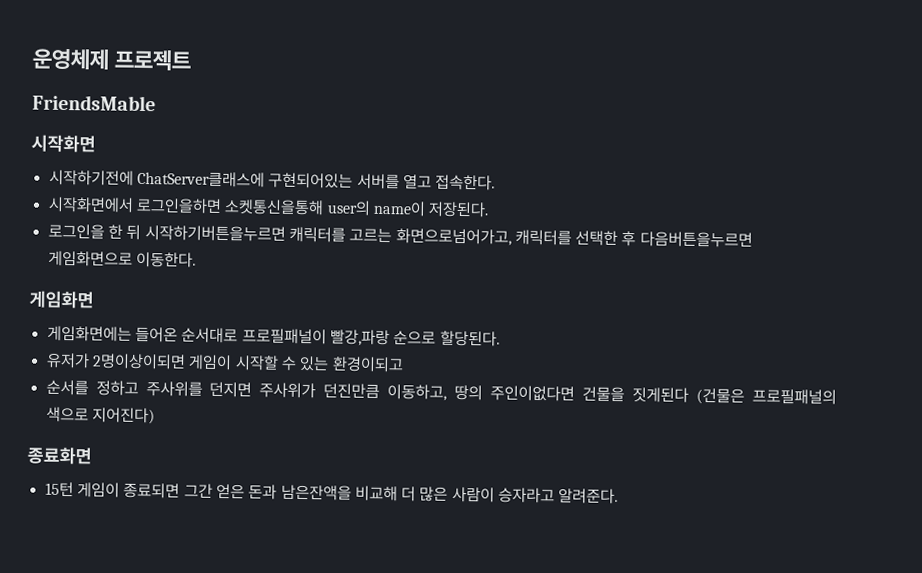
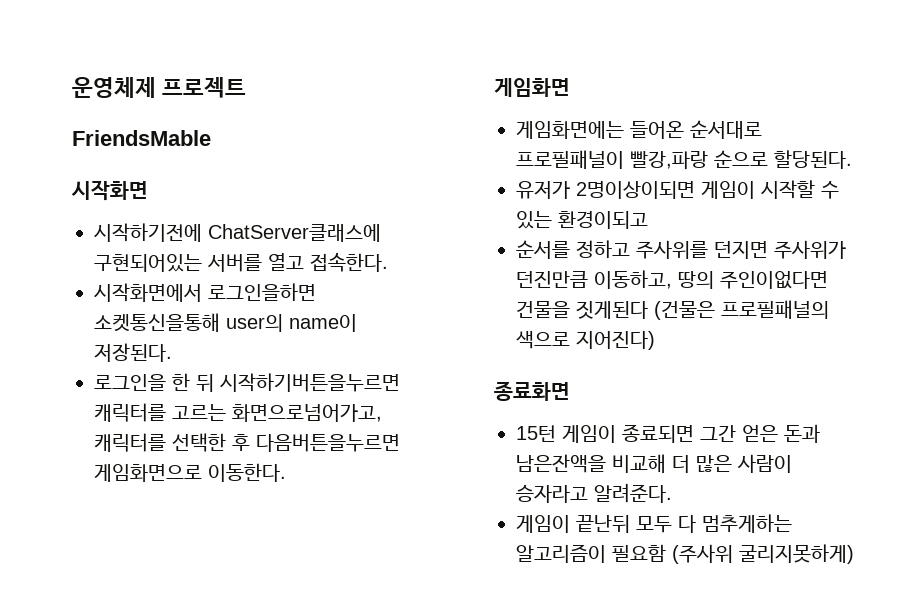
(619, 496) none -> [516,514,792,533] [516,544,854,564] // 게임이 끝난뒤 모두 다 멈추게하는 알고리즘이 필요함 (주사위 굴리지못하게)

